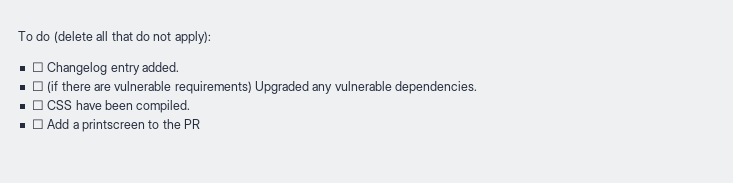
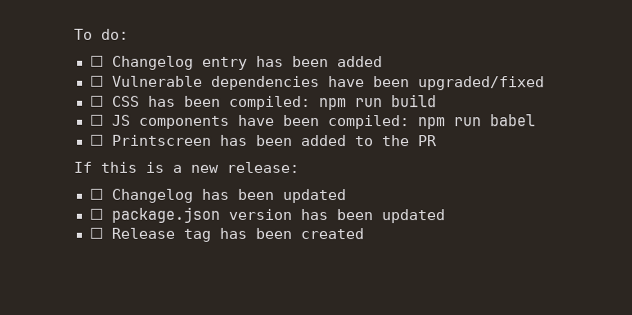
[36,31,211,44] [31,62,179,75] [31,81,478,94] [31,100,191,113] [31,119,200,132] do (delete all that do not apply): // ☐ Changelog entry added. // ☐ (if there are vulnerable requirements) Upgraded any vulnerable dependencies. // ☐ CSS have been compiled. // ☐ Add a printscreen to the PR -> [101,28,129,40] [89,55,383,70] [89,75,545,91] [89,94,437,111] [89,114,536,130] [89,134,438,147] [73,161,299,173] [88,188,346,204] [88,206,445,224] [88,227,364,242] do: // ☐ Changelog entry has been added // ☐ Vulnerable dependencies have been upgraded/fixed // ☐ CSS has been compiled: npm run build // ☐ JS components have been compiled: npm run babel // ☐ Printscreen has been added to the PR // If this is a new release: // ☐ Changelog has been updated // ☐ package.json version has been updated // ☐ Release tag has been created

